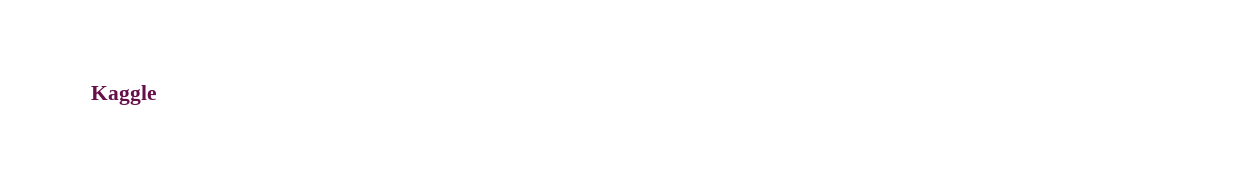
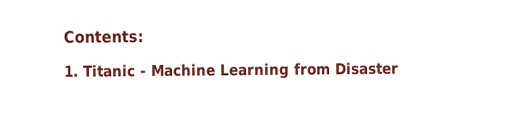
[91,85,157,105] Kaggle -> [63,30,144,44] [64,61,399,80] Contents: // 1. Titanic - Machine Learning from Disaster

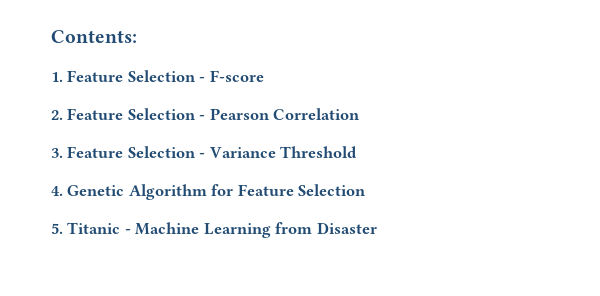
(79, 71) none -> [67,70,264,82] [51,108,361,120] [51,146,358,158] [51,184,367,200] [51,223,63,234] Feature Selection - F-score // 2. Feature Selection - Pearson Correlation // 3. Feature Selection - Variance Threshold // 4. Genetic Algorithm for Feature Selection // 5.

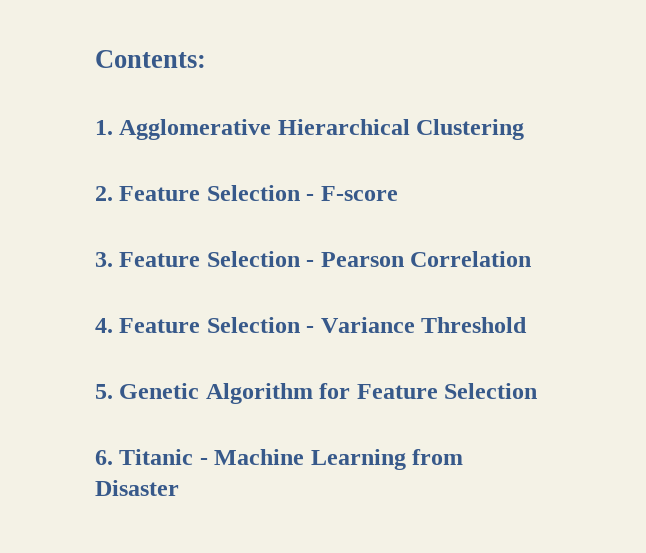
(63, 77) none -> [119,119,525,140] [95,186,113,201] Agglomerative Hierarchical Clustering // 2.
[51,110,63,120] 2. -> [95,252,113,267] 3.
[51,148,63,158] 3. -> [95,318,113,333] 4.
[51,186,63,196] 4. -> [95,384,113,399] 5.
[51,223,63,234] 5. -> [95,450,113,465] 6.

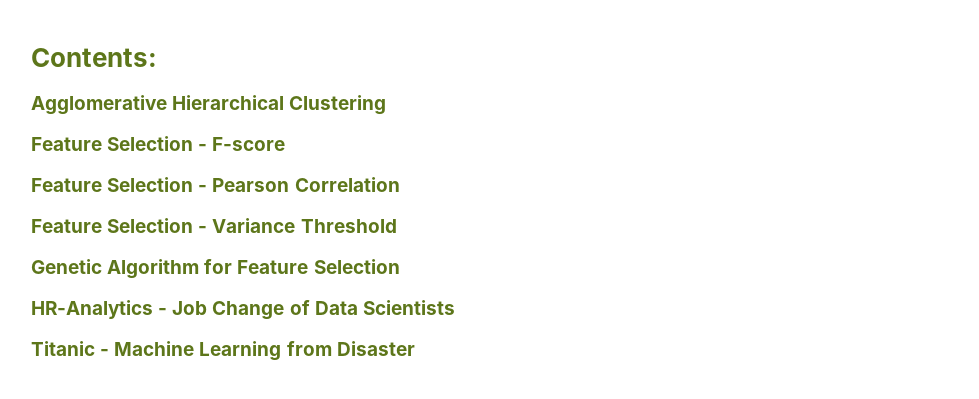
[95,120,113,135] 1. -> (157, 57) none
[95,186,113,201] 2. -> (387, 105) none
[95,252,113,267] 3. -> (286, 144) none
[95,318,113,333] 4. -> (400, 184) none
[95,384,113,399] 5. -> (397, 226) none
[95,450,113,465] 6. -> [31,300,455,320] HR-Analytics - Job Change of Data Scientists //

